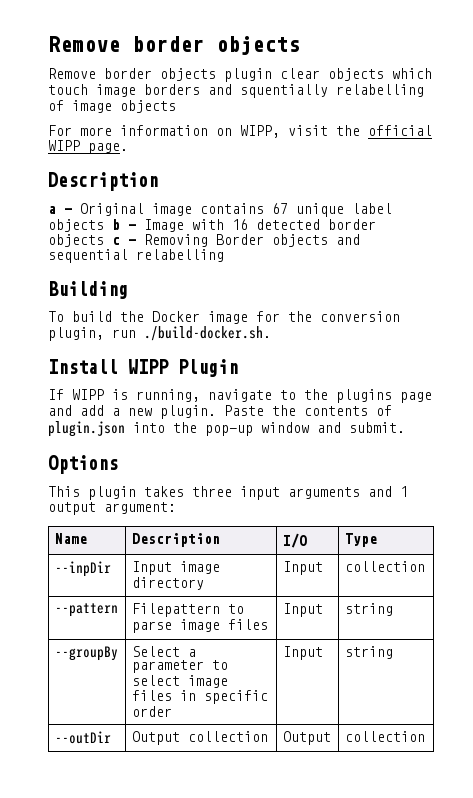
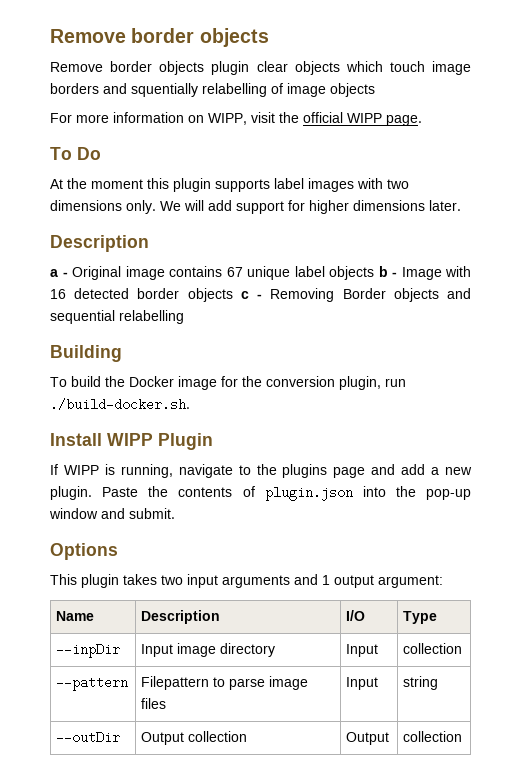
(128, 148) none -> [50,147,101,160] [50,178,409,192] [50,200,461,214] // To Do // At the moment this plugin supports label images with two dimensions only. We will add support for higher dimensions later.
[192,486,232,497] three -> [161,575,183,585] two
[54,646,118,661] [131,646,196,657] [131,660,228,673] [131,675,228,688] [131,690,268,704] [131,706,172,717] [282,646,323,660] [344,646,393,659] // --groupBy | Select a parameter to select image files in specific order | Input | string -> (439, 683) none

